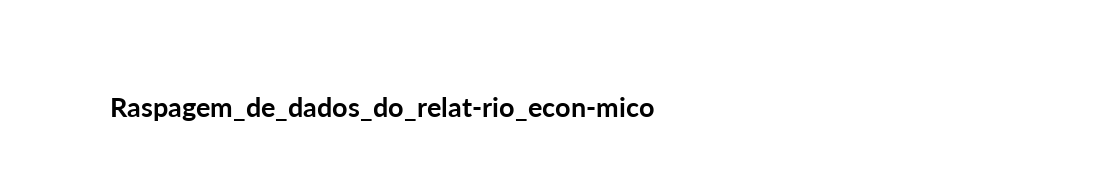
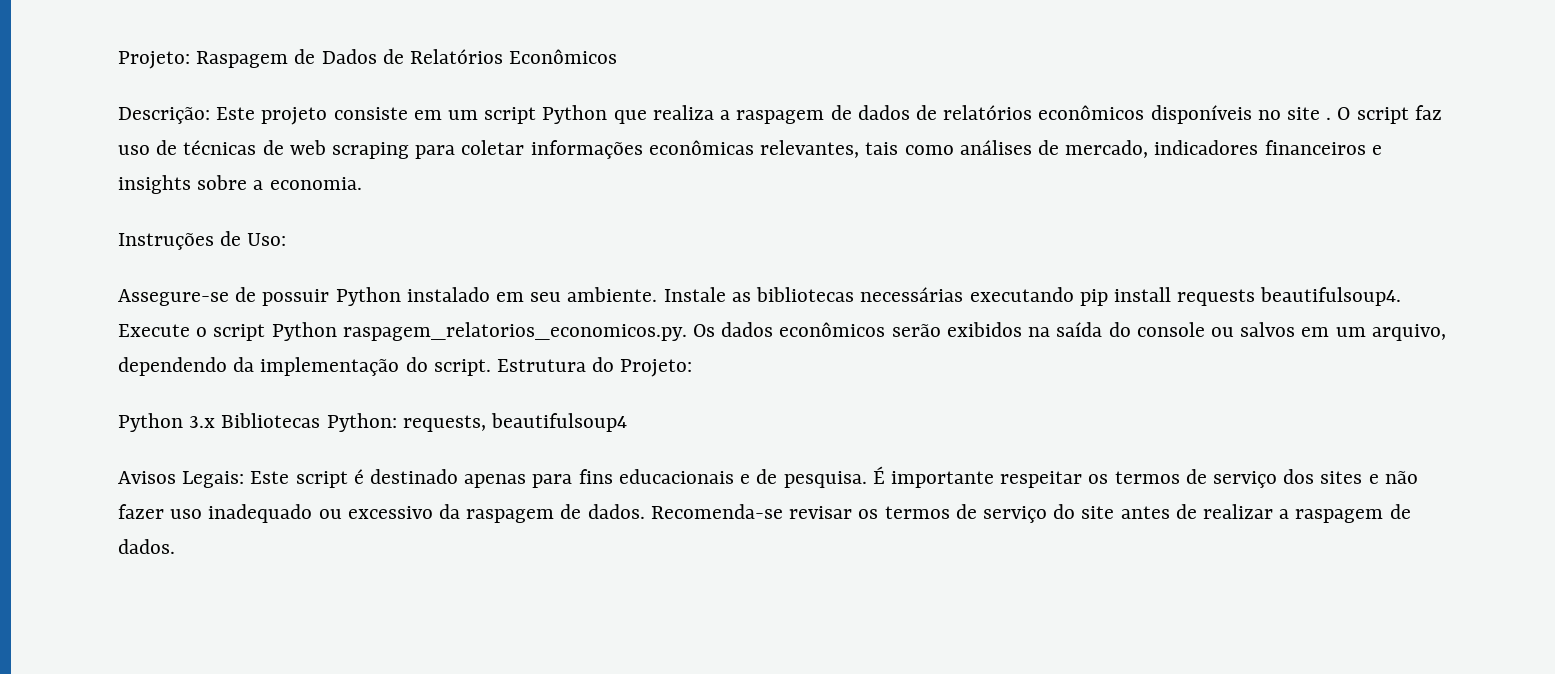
[110,97,655,121] Raspagem_de_dados_do_relat-rio_econ-mico -> [118,49,618,69] [118,105,1442,125] [118,140,1382,159] [118,175,362,194] [118,231,287,250] [118,287,1402,306] [118,322,1446,341] [118,357,693,377] [118,413,628,432] [118,466,1418,488] [118,504,1411,523] [118,539,175,554] Projeto: Raspagem de Dados de Relatórios Econômicos // Descrição: Este projeto consiste em um script Python que realiza a raspagem de dados de relatórios econômicos disponíveis no site . O script faz uso de técnicas de web scraping para coletar informações econômicas relevantes, tais como análises de mercado, indicadores financeiros e insights sobre a economia. // Instruções de Uso: // Assegure-se de possuir Python instalado em seu ambiente. Instale as bibliotecas necessárias executando pip install requests beautifulsoup4. Execute o script Python raspagem_relatorios_economicos.py. Os dados econômicos serão exibidos na saída do console ou salvos em um arquivo, dependendo da implementação do script. Estrutura do Projeto: // Python 3.x Bibliotecas Python: requests, beautifulsoup4 // Avisos Legais: Este script é destinado apenas para fins educacionais e de pesquisa. É importante respeitar os termos de serviço dos sites e não fazer uso inadequado ou excessivo da raspagem de dados. Recomenda-se revisar os termos de serviço do site antes de realizar a raspagem de dados.

